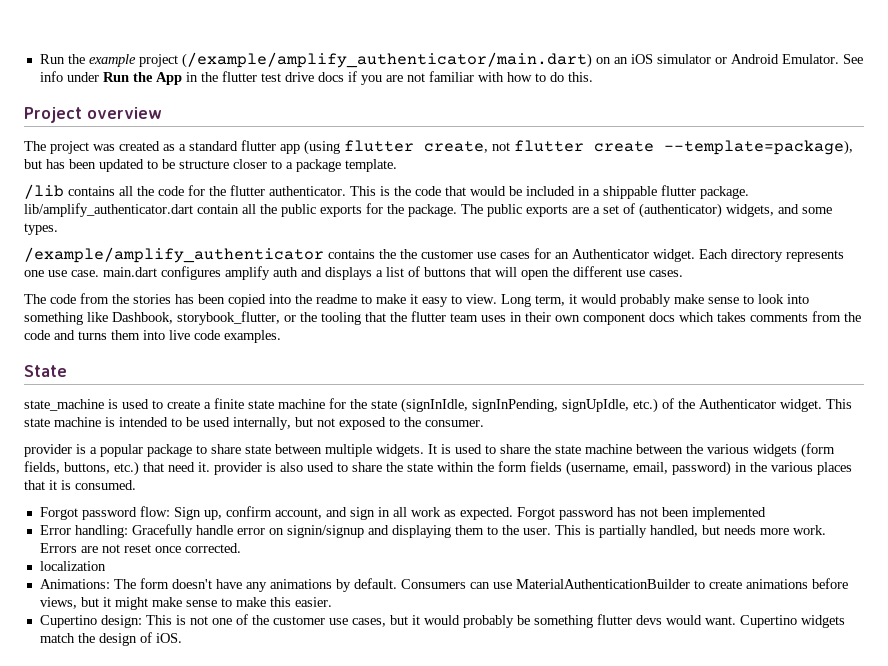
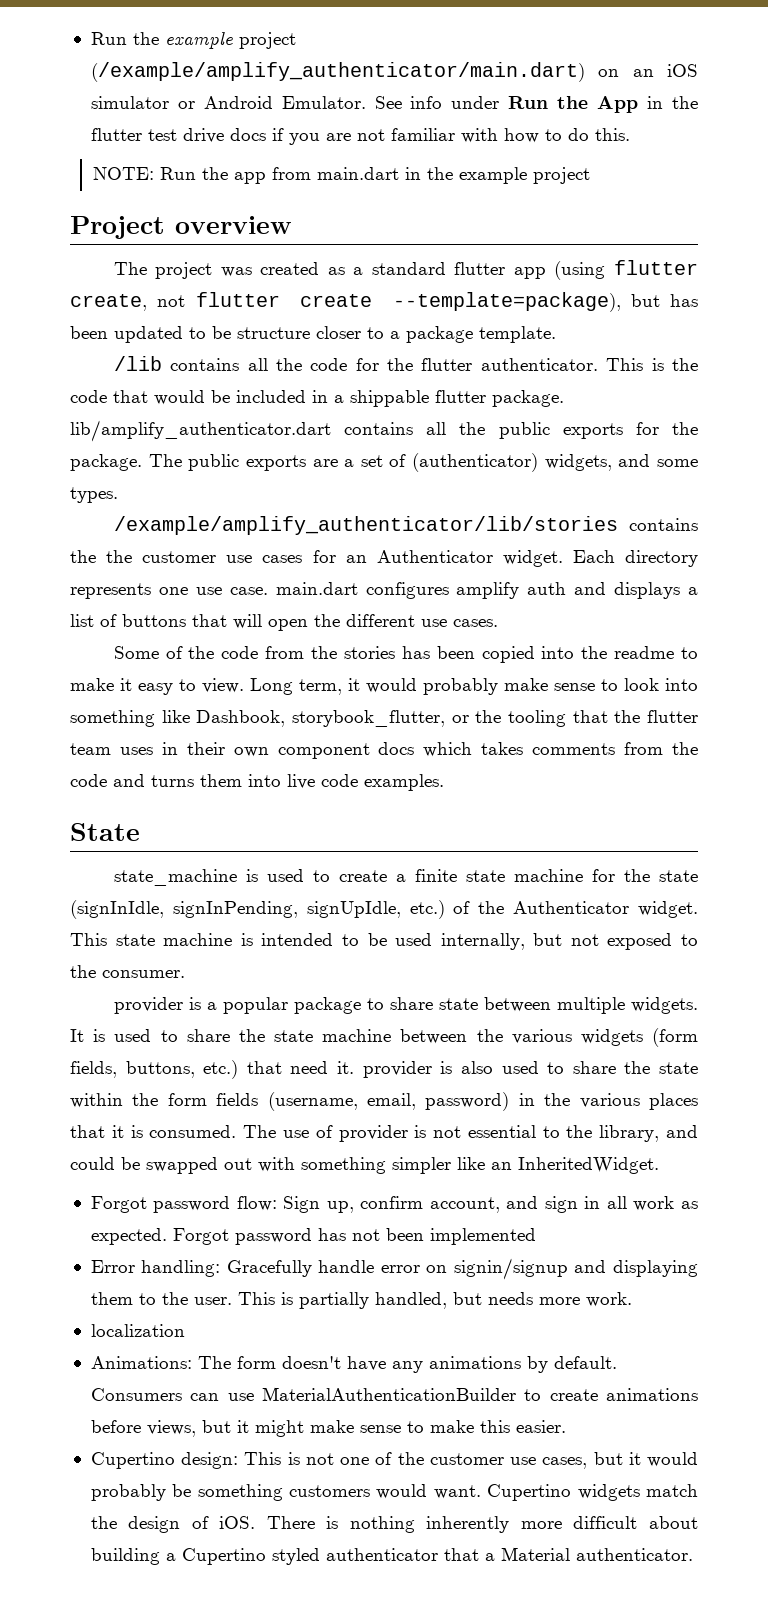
(593, 77) none -> [92,167,590,184] // NOTE: Run the app from main.dart in the example project
[197,204,239,214] contain -> [344,422,414,435] contains
[24,247,324,263] /example/amplify_authenticator -> [113,516,618,535] /example/amplify_authenticator/lib/stories
[24,294,46,304] The -> [113,646,215,659] Some of the
(136, 485) none -> [243,1125,698,1142] [70,1157,659,1174] The use of provider is not essential to the library, and could be swapped out with something simpler like an InheritedWidget.
[39,543,241,553] Errors are not reset once corrected. -> (632, 1299) none
[596,614,662,625] flutter devs -> [289,1485,371,1497] customers
(182, 638) none -> [266,1516,698,1533] [90,1547,693,1565] There is nothing inherently more difficult about building a Cupertino styled authenticator that a Material authenticator.

